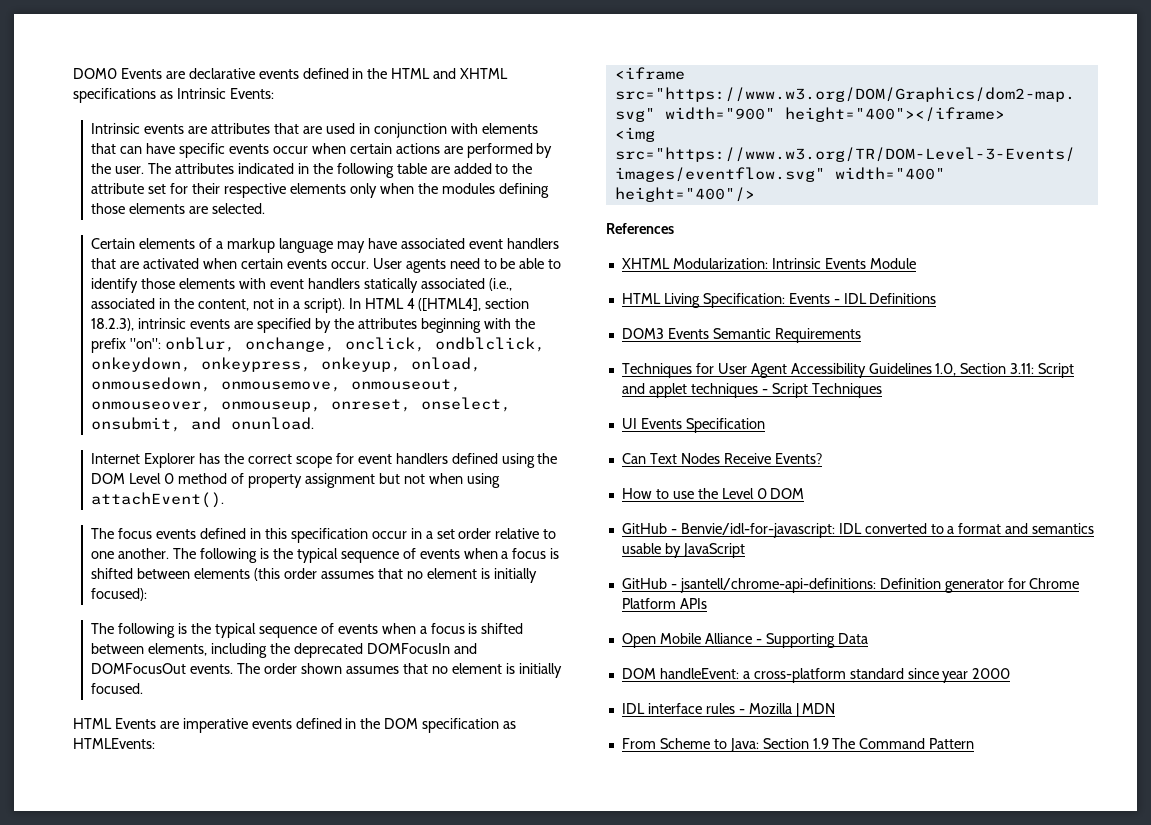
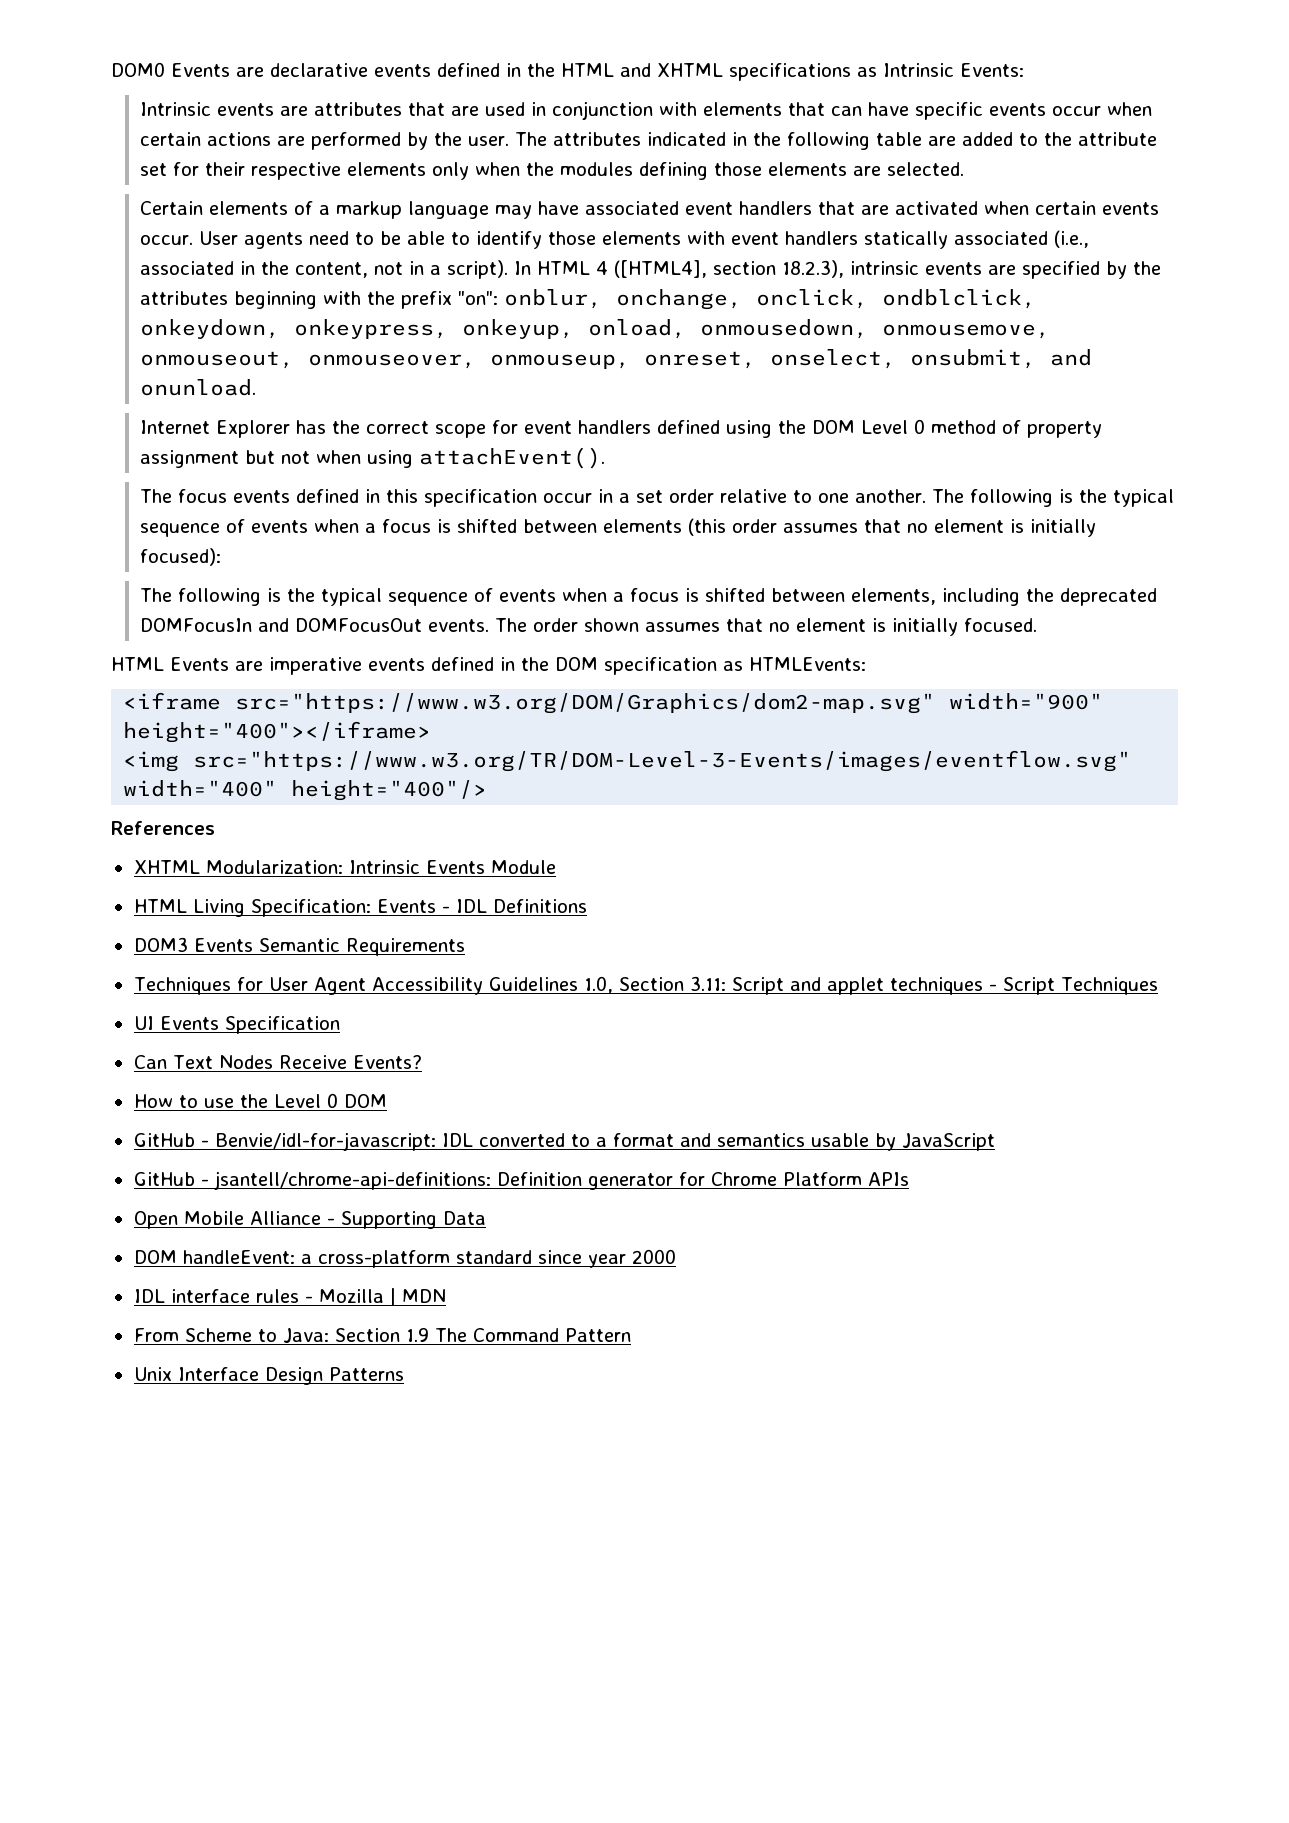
(975, 743) none -> [133,1367,404,1385] // Unix Interface Design Patterns

